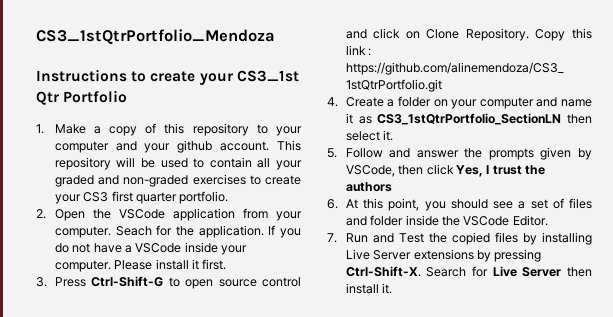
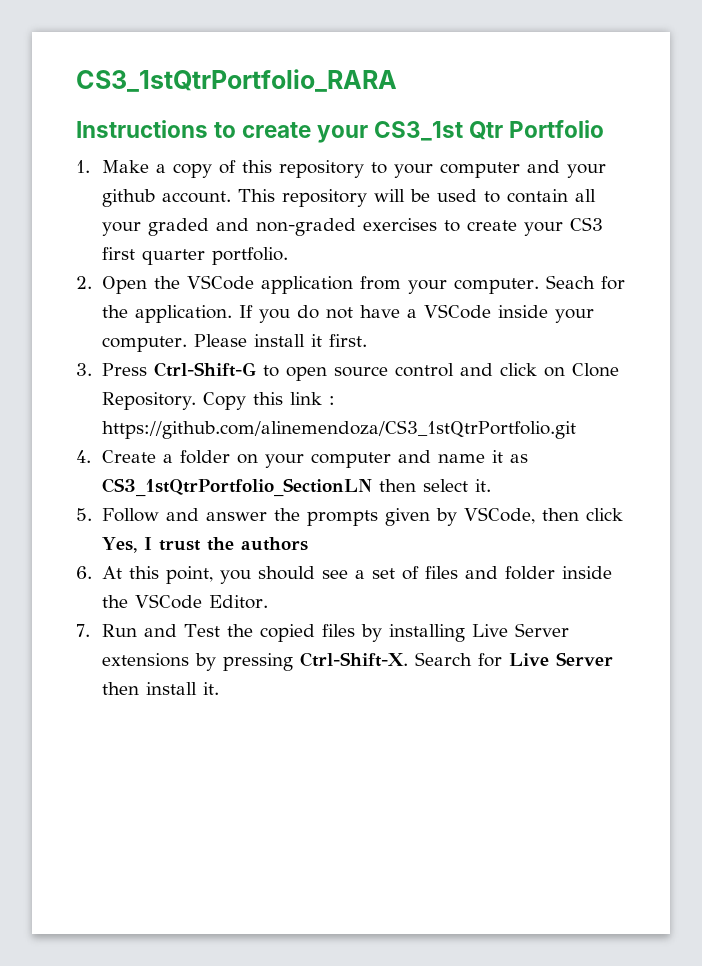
[36,29,275,44] CS3_1stQtrPortfolio_Mendoza -> [76,69,397,92] CS3_1stQtrPortfolio_RARA

